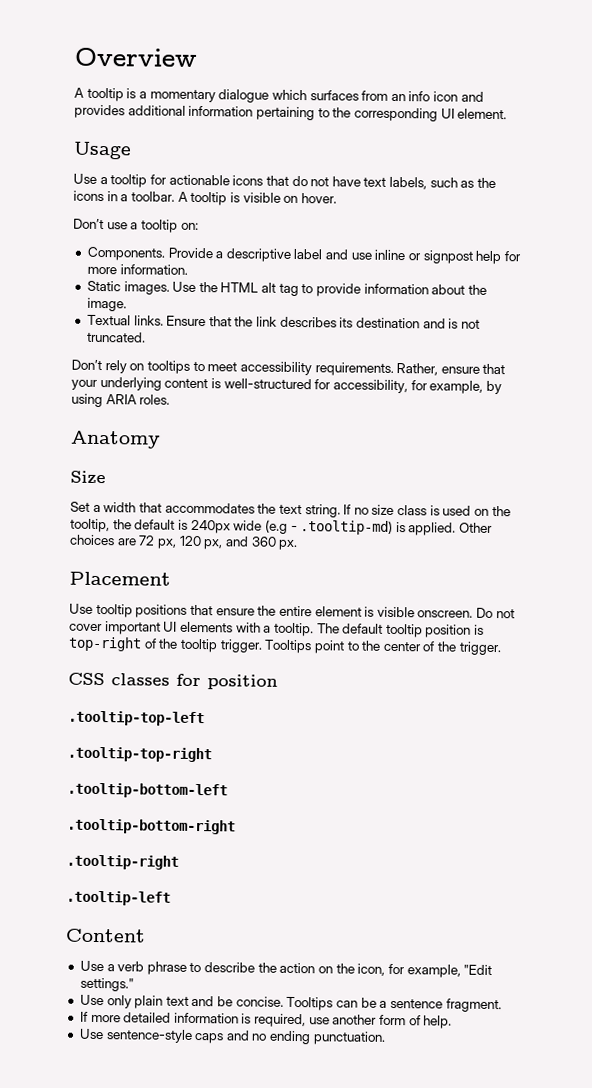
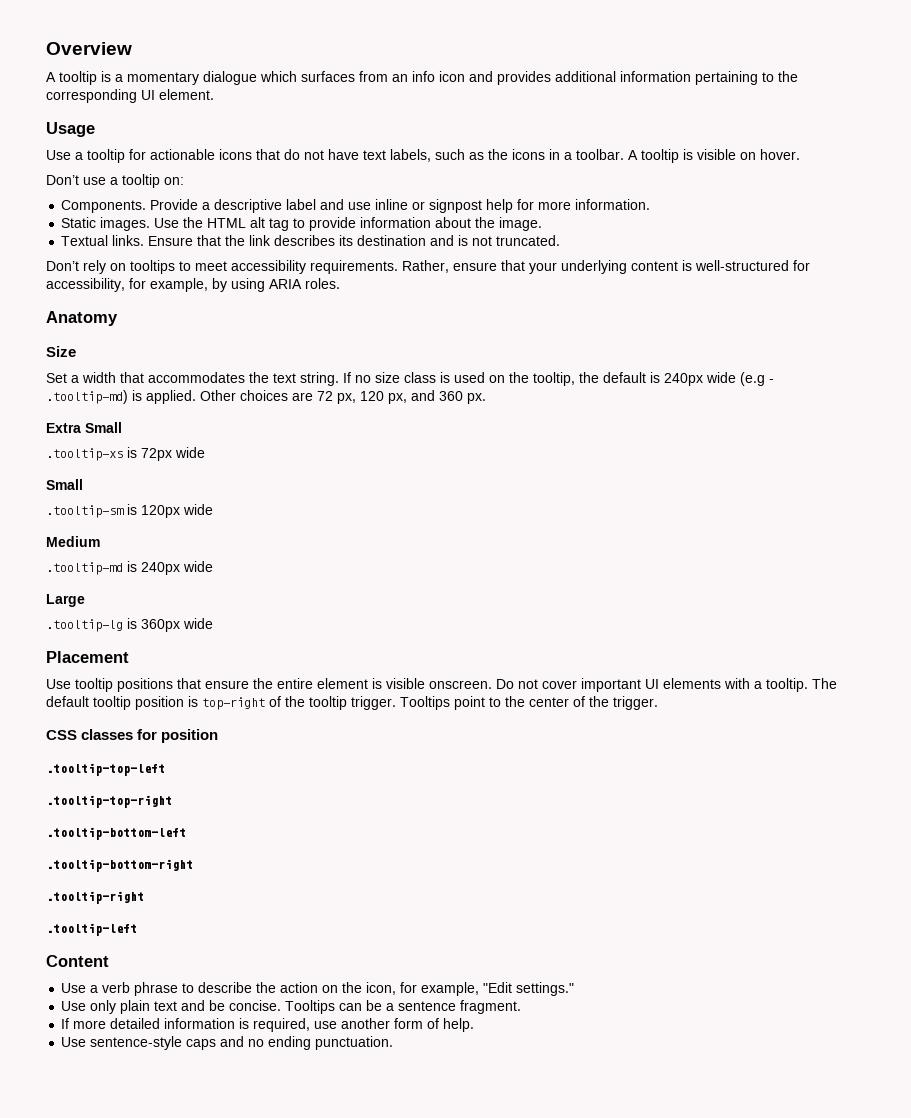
(299, 545) none -> [46,422,122,433] [46,447,205,461] [46,479,83,490] [46,504,213,518] [46,536,100,547] [46,561,213,575] [46,594,85,607] [46,618,213,632] // Extra Small // .tooltip-xs is 72px wide // Small // .tooltip-sm is 120px wide // Medium // .tooltip-md is 240px wide // Large // .tooltip-lg is 360px wide

